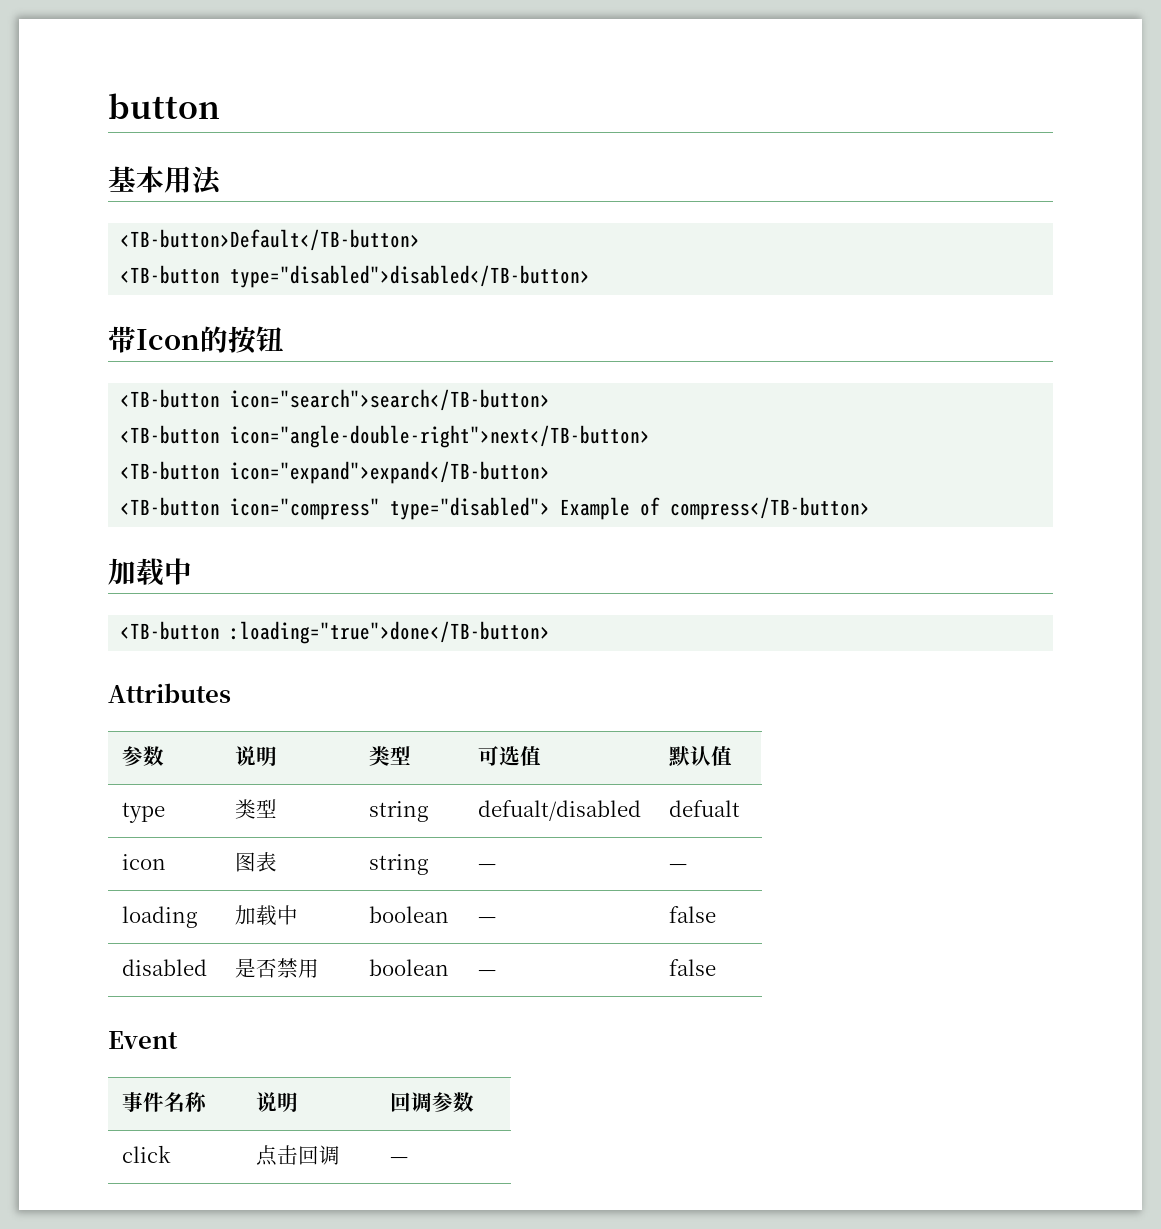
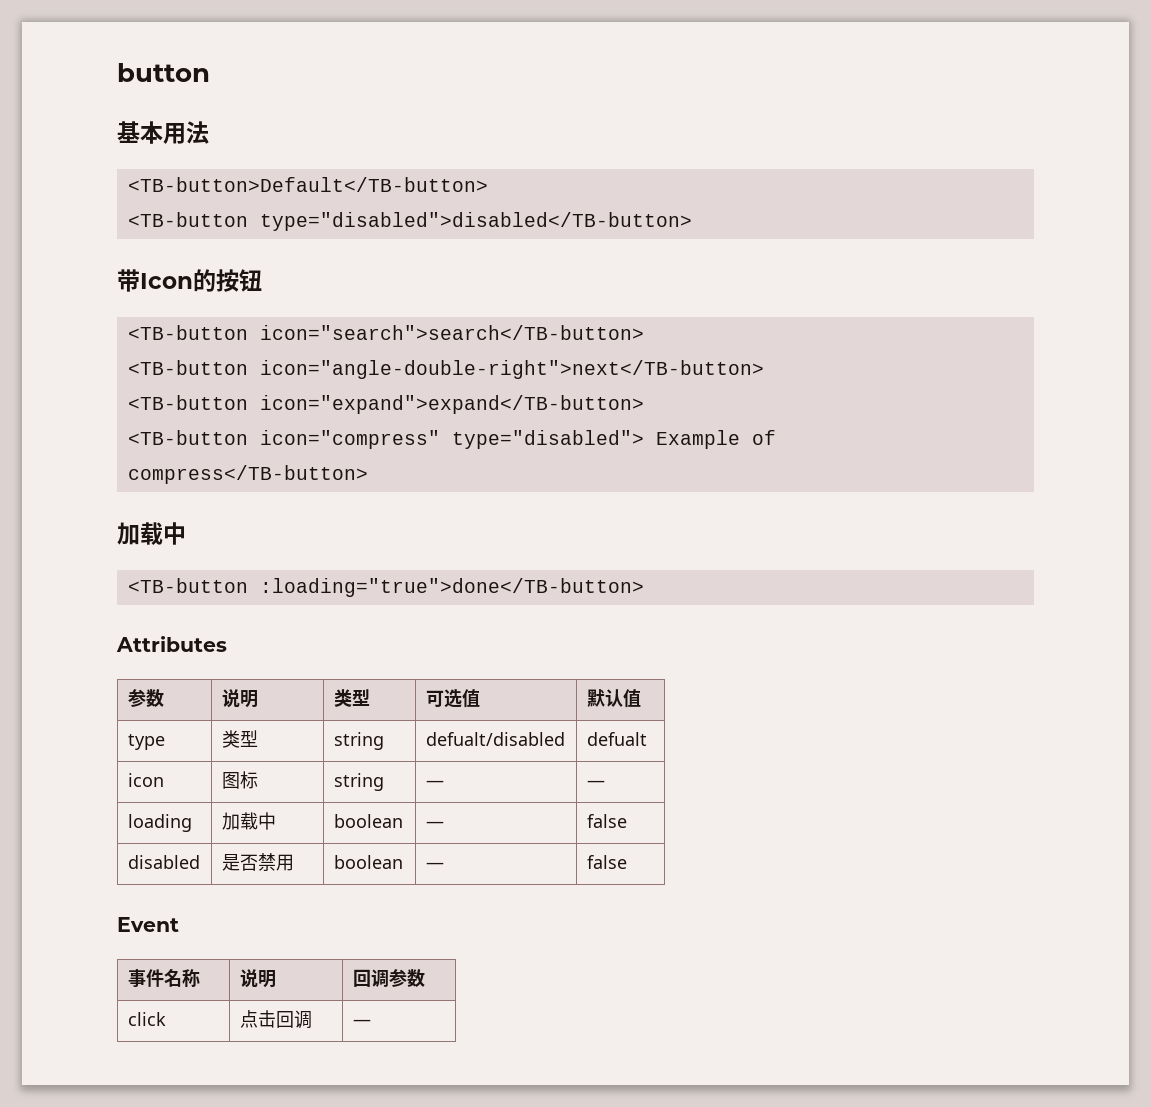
[255,852,277,872] 表 -> [239,771,258,789] 标

